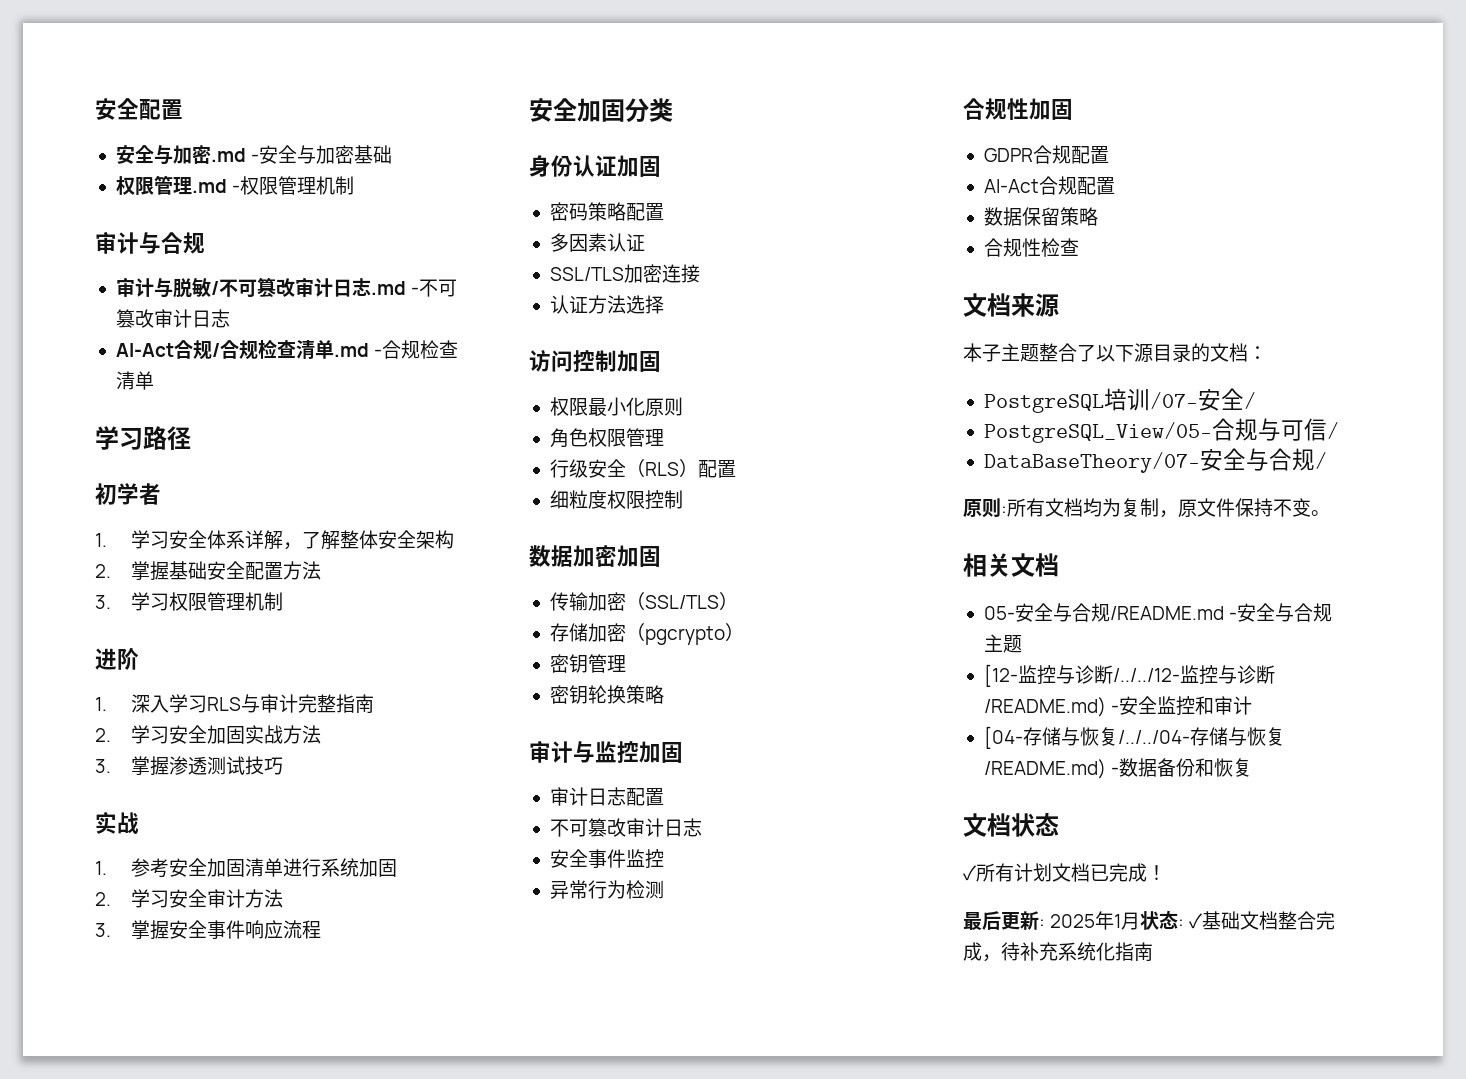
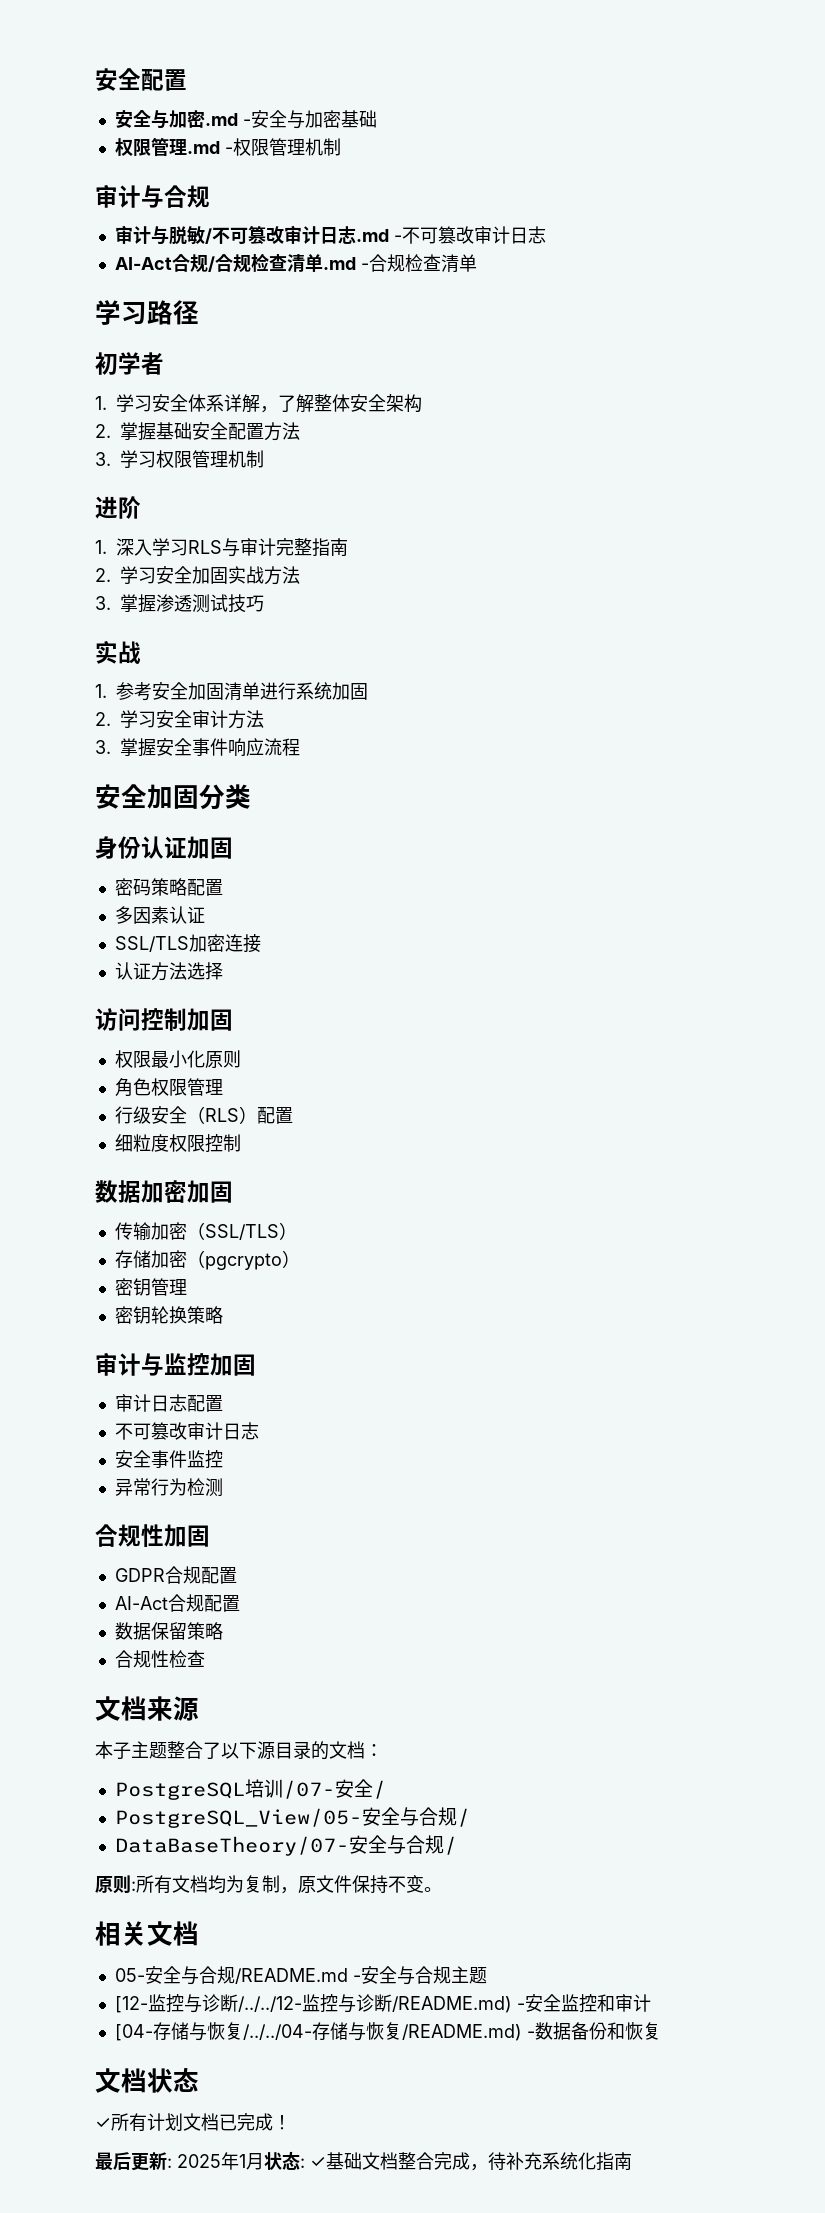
[1211,418,1327,441] 合规与可信 -> [361,1807,457,1826] 安全与合规

